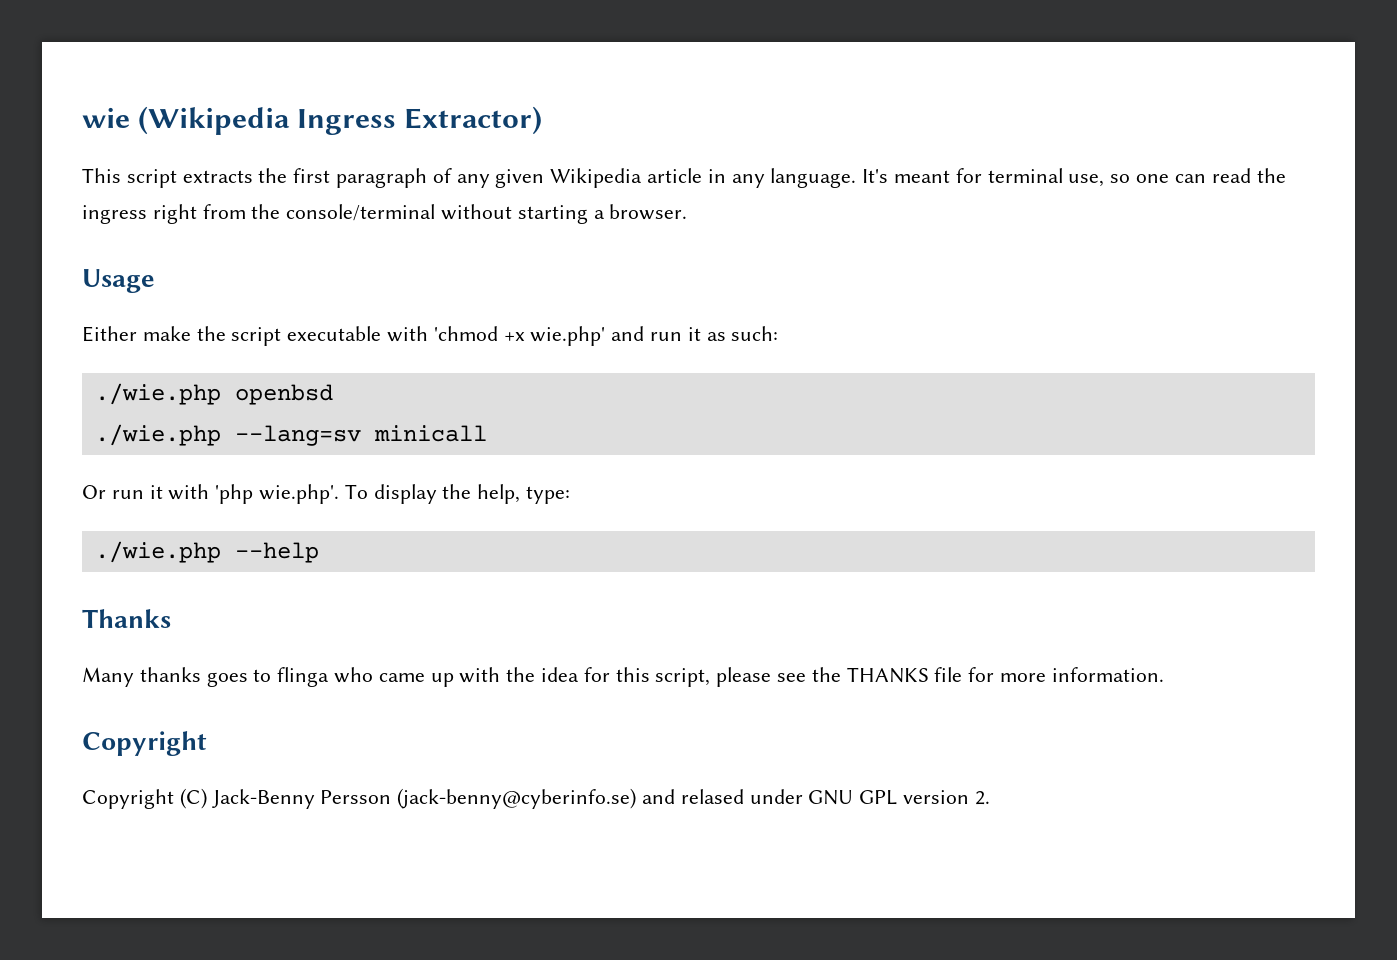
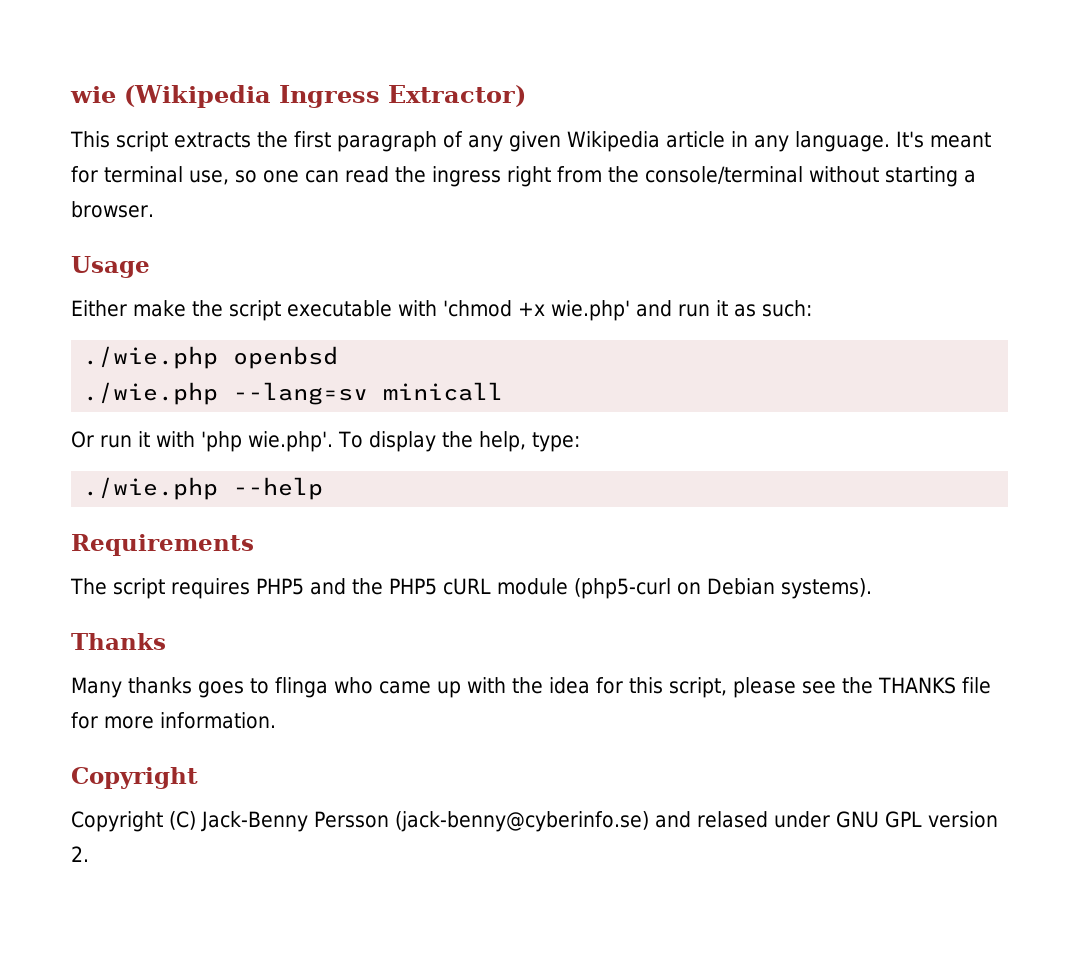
(319, 552) none -> [71,534,254,556] [70,578,872,599] // Requirements // The script requires PHP5 and the PHP5 cURL module (php5-curl on Debian systems).

